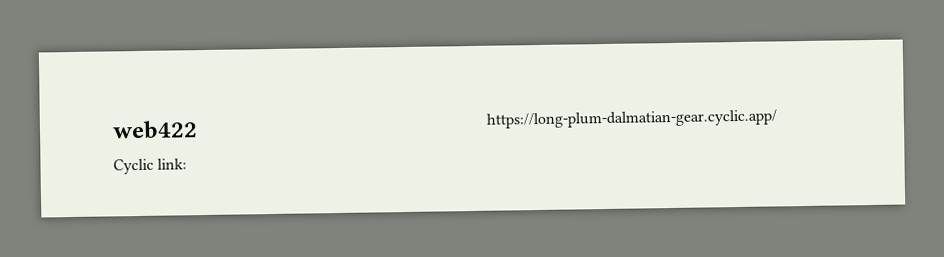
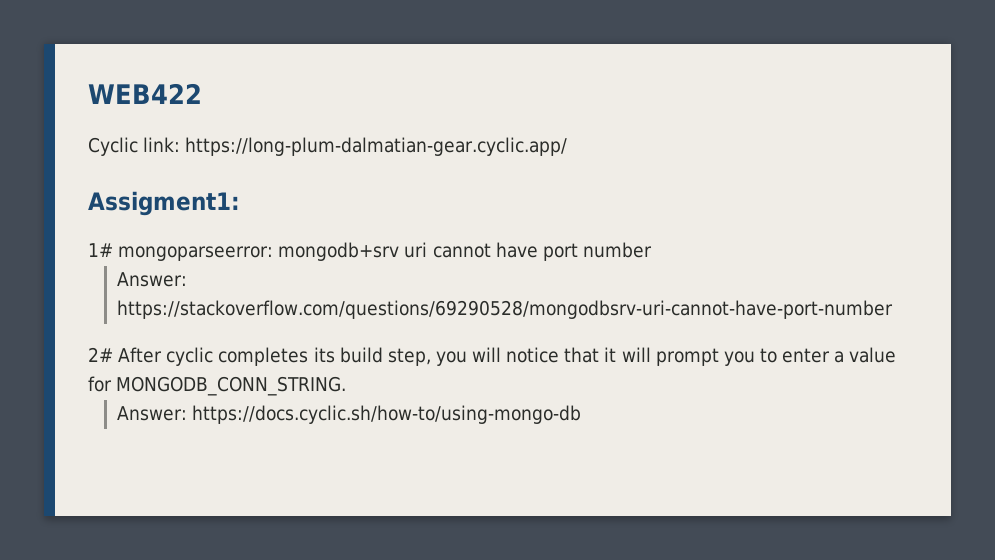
[112,120,198,140] web422 -> [88,83,202,104] WEB422
(777, 119) none -> [88,191,240,216] [88,242,652,261] [117,272,188,287] [117,300,894,319] [88,347,897,366] [88,376,347,396] [117,405,582,424] // Assigment1: // 1# mongoparseerror: mongodb+srv uri cannot have port number // Answer: https://stackoverflow.com/questions/69290528/mongodbsrv-uri-cannot-have-port-number // 2# After cyclic completes its build step, you will notice that it will prompt you to enter a value for MONGODB_CONN_STRING. // Answer: https://docs.cyclic.sh/how-to/using-mongo-db

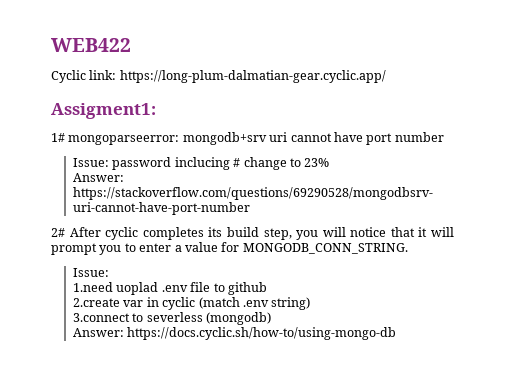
(652, 250) none -> [73,157,330,170] // Issue: password inclucing # change to 23%
(347, 386) none -> [73,268,110,277] [73,282,267,295] [73,297,311,310] [73,312,272,325] // Issue: // 1.need uoplad .env file to github // 2.create var in cyclic (match .env string) // 3.connect to severless (mongodb)

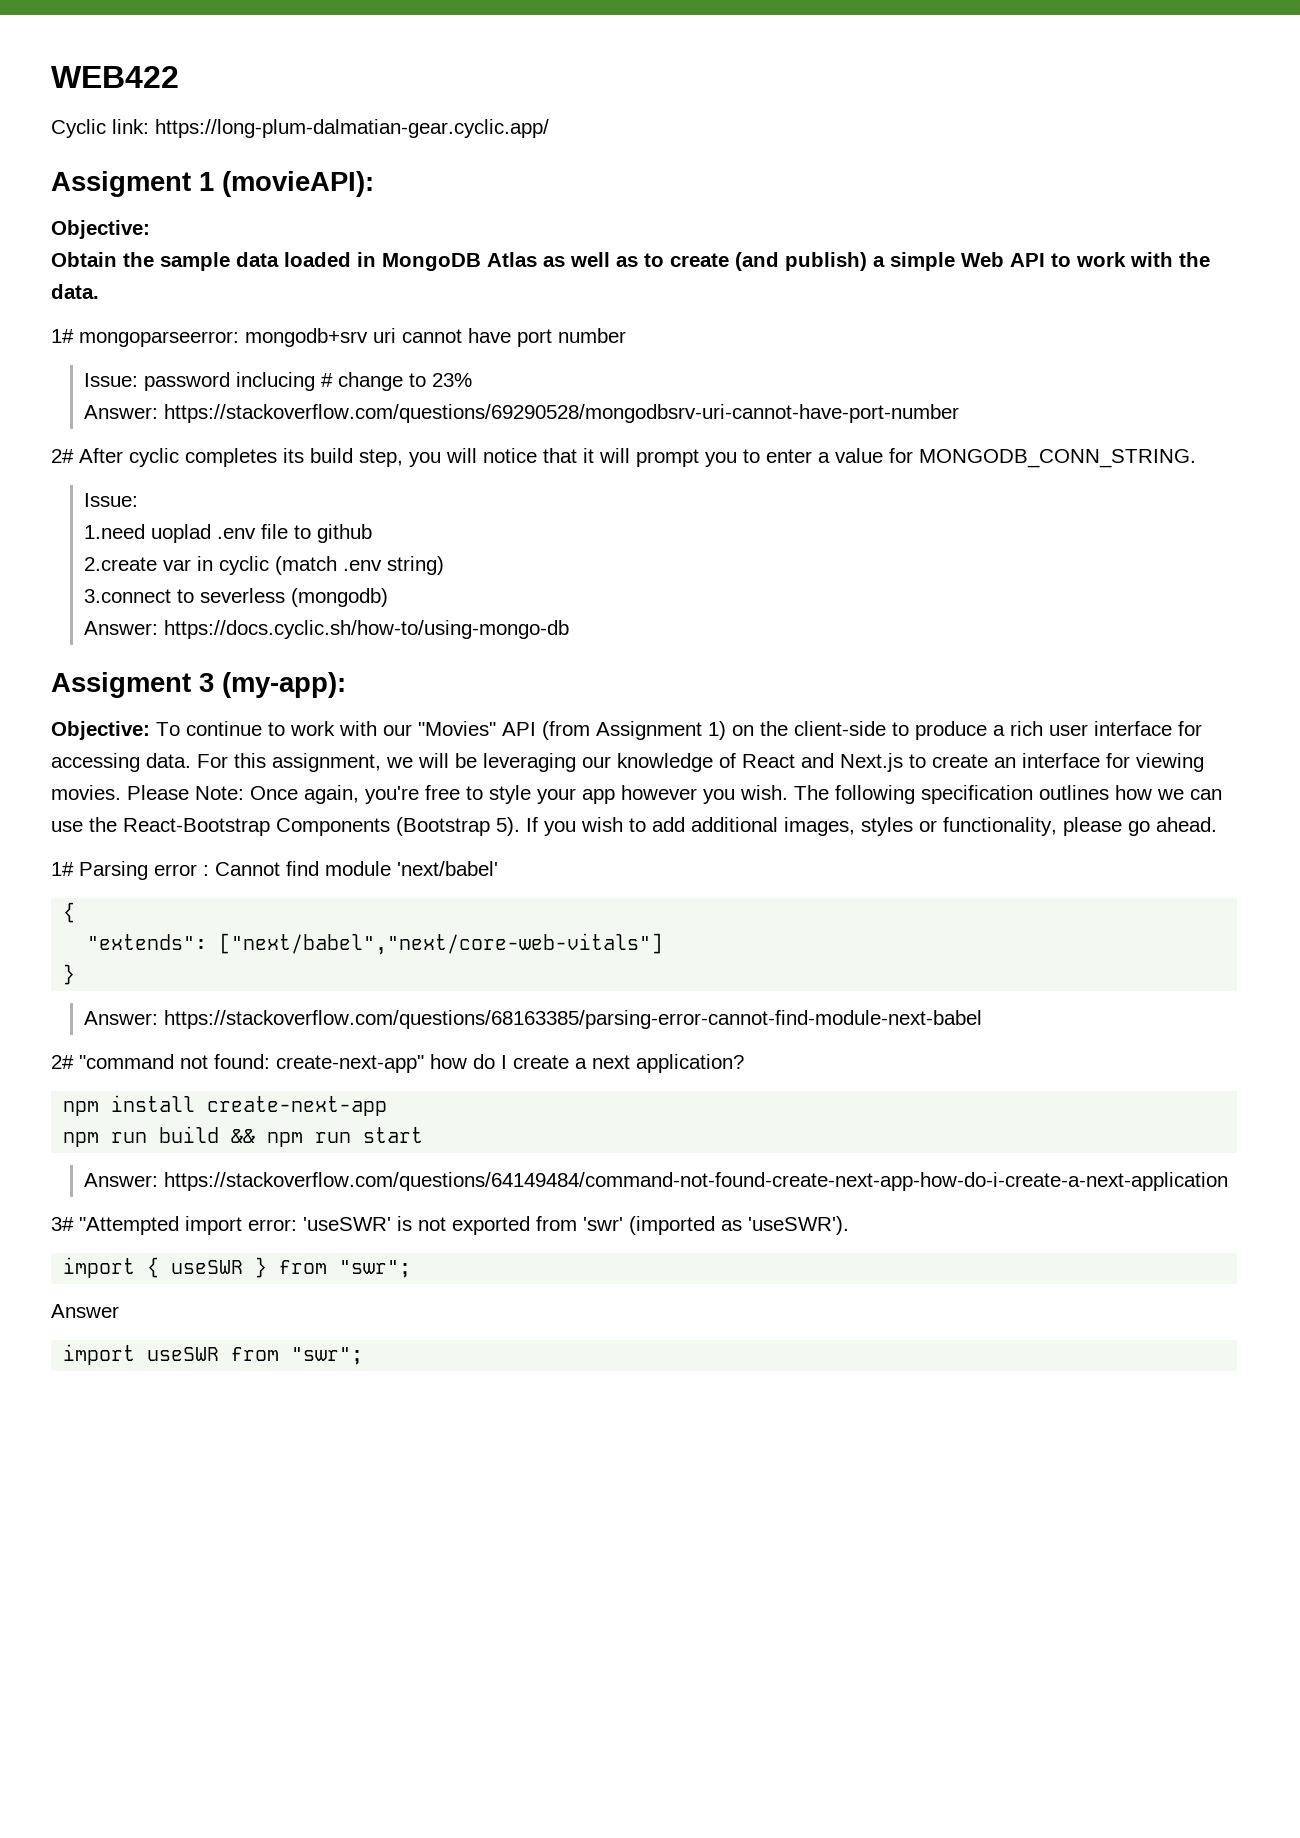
[51,103,156,119] Assigment1: -> [51,171,374,197] [51,220,150,239] [51,252,1210,271] [51,284,99,299] Assigment 1 (movieAPI): // Objective: // Obtain the sample data loaded in MongoDB Atlas as well as to create (and publish) a simple Web API to work with the data.
(397, 333) none -> [51,672,346,698] [51,721,1202,740] [51,753,1204,772] [51,785,1222,804] [51,817,1217,836] [51,861,498,880] [63,902,76,923] [87,933,664,955] [63,964,76,985] [84,1010,983,1029] [51,1054,744,1073] [63,1095,388,1116] [63,1126,424,1147] [84,1172,1229,1191] [51,1216,849,1235] [63,1257,412,1278] [51,1304,119,1318] [63,1344,364,1365] // Assigment 3 (my-app): // Objective: To continue to work with our "Movies" API (from Assignment 1) on the client-side to produce a rich user interface for accessing data. For this assignment, we will be leveraging our knowledge of React and Next.js to create an interface for viewing movies. Please Note: Once again, you're free to style your app however you wish. The following specification outlines how we can use the React-Bootstrap Components (Bootstrap 5). If you wish to add additional images, styles or functionality, please go ahead. // 1# Parsing error : Cannot find module 'next/babel' // { // "extends": ["next/babel","next/core-web-vitals"] // } // Answer: https://stackoverflow.com/questions/68163385/parsing-error-cannot-find-module-next-babel // 2# "command not found: create-next-app" how do I create a next application? // npm install create-next-app // npm run build && npm run start // Answer: https://stackoverflow.com/questions/64149484/command-not-found-create-next-app-how-do-i-create-a-next-application // 3# "Attempted import error: 'useSWR' is not exported from 'swr' (imported as 'useSWR'). // import { useSWR } from "swr"; // Answer // import useSWR from "swr";

